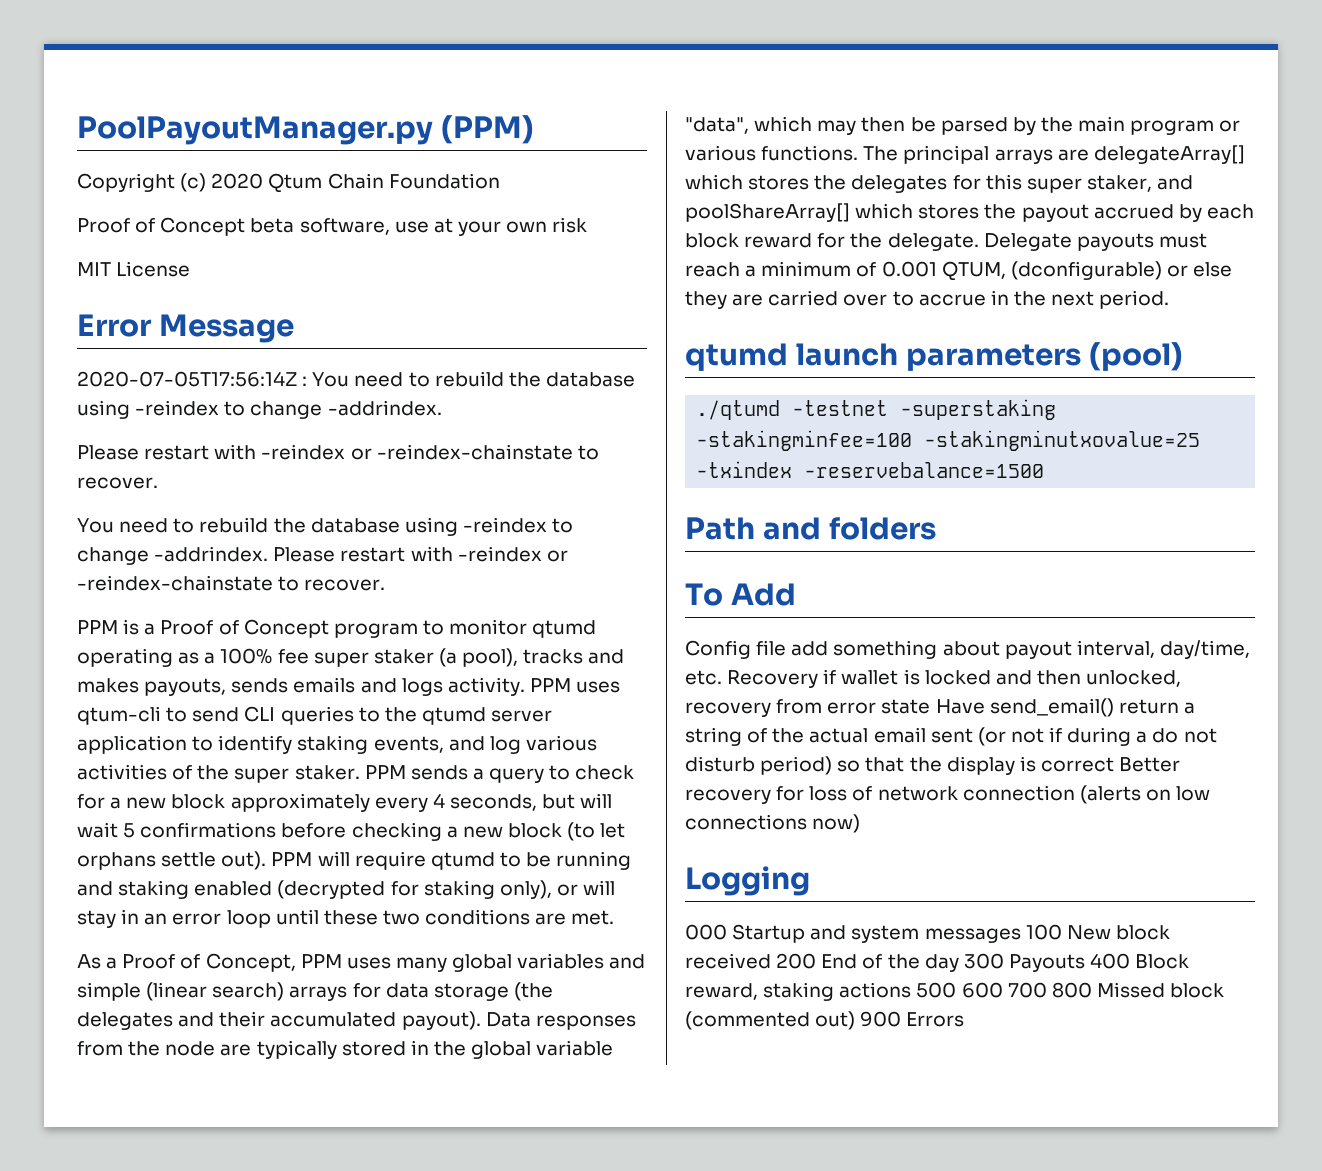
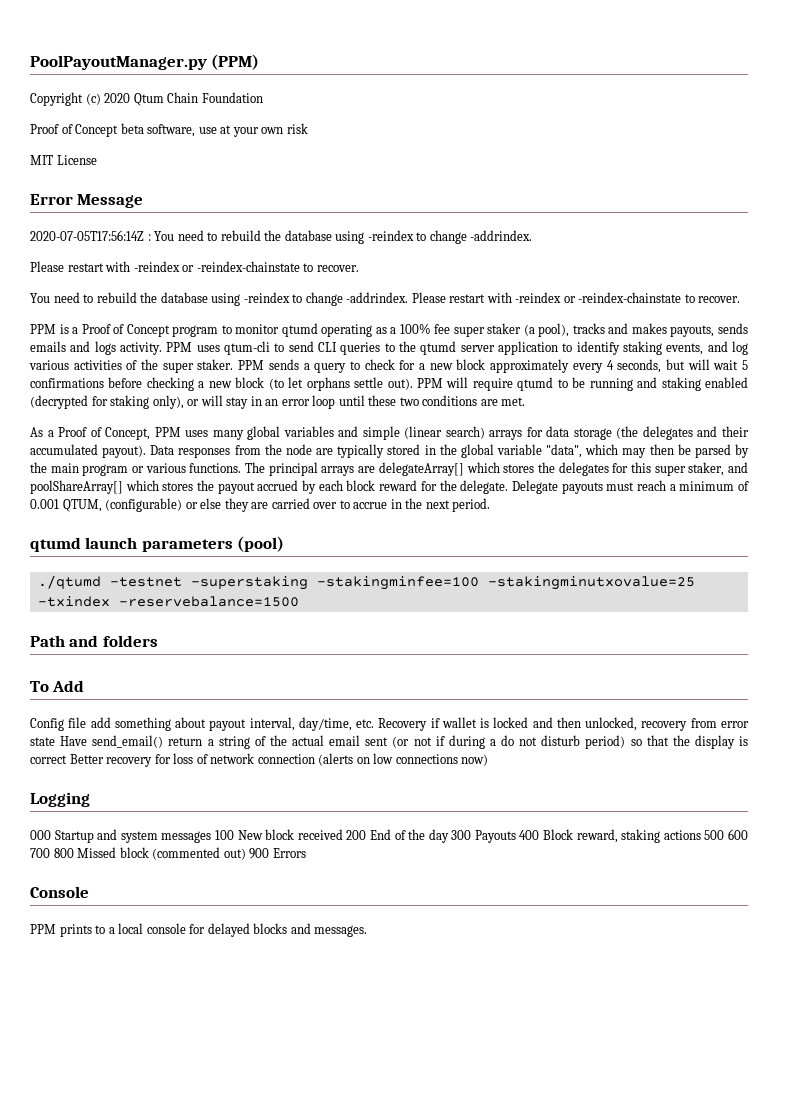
[1010,261,1162,280] (dconfigurable) -> [105,498,183,512] (configurable)
(965, 1019) none -> [30,886,89,898] [30,923,368,937] // Console // PPM prints to a local console for delayed blocks and messages.

